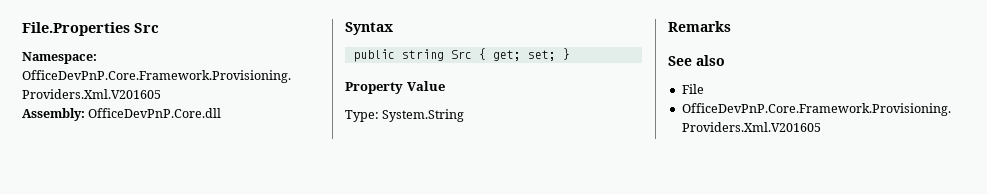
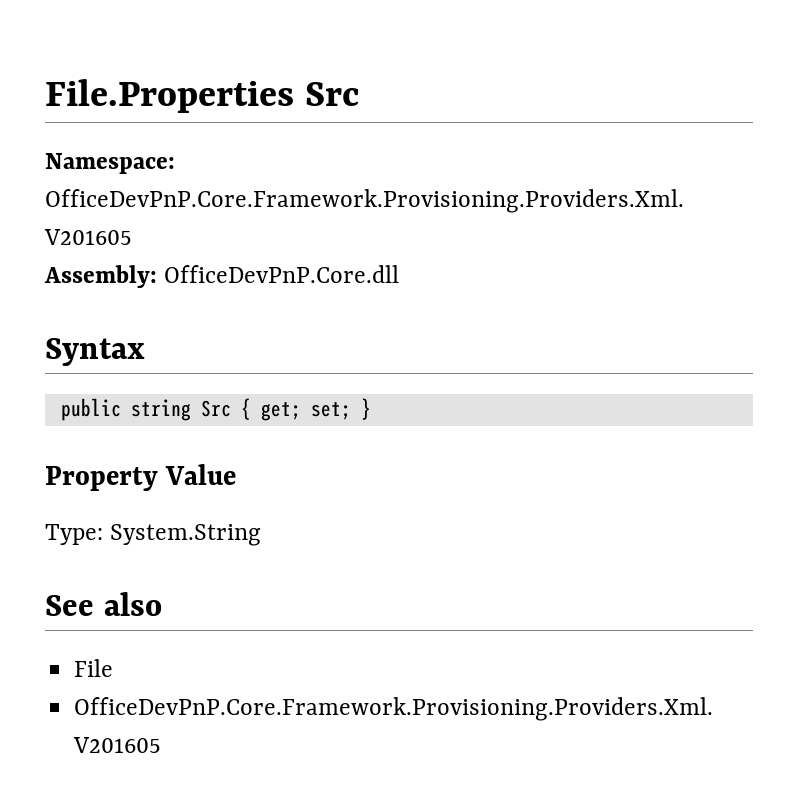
[668,21,731,32] // Remarks -> (262, 535) none

